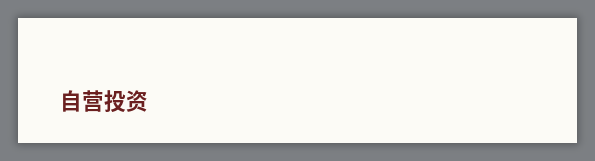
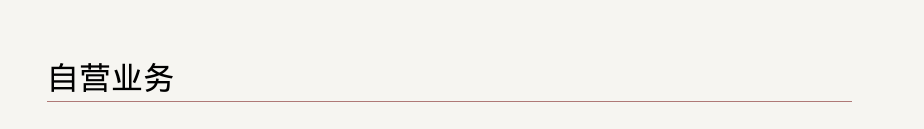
[104,90,148,113] 投资 -> [111,62,175,92] 业务

